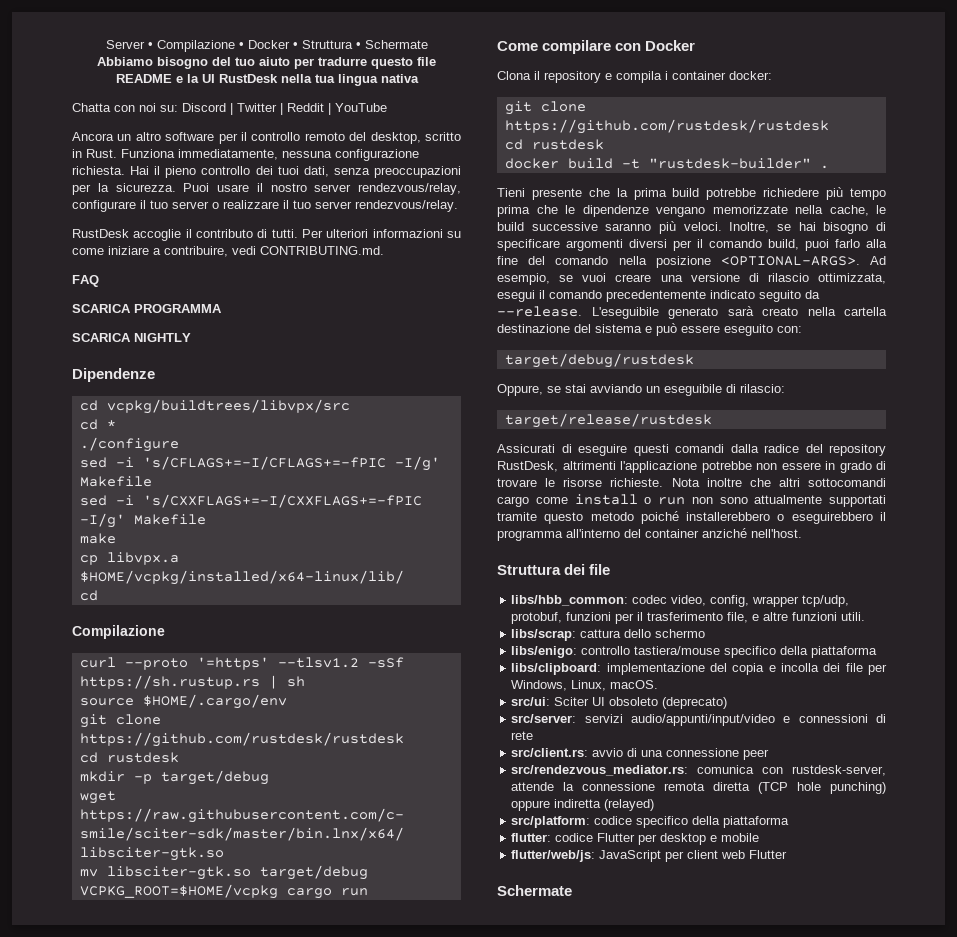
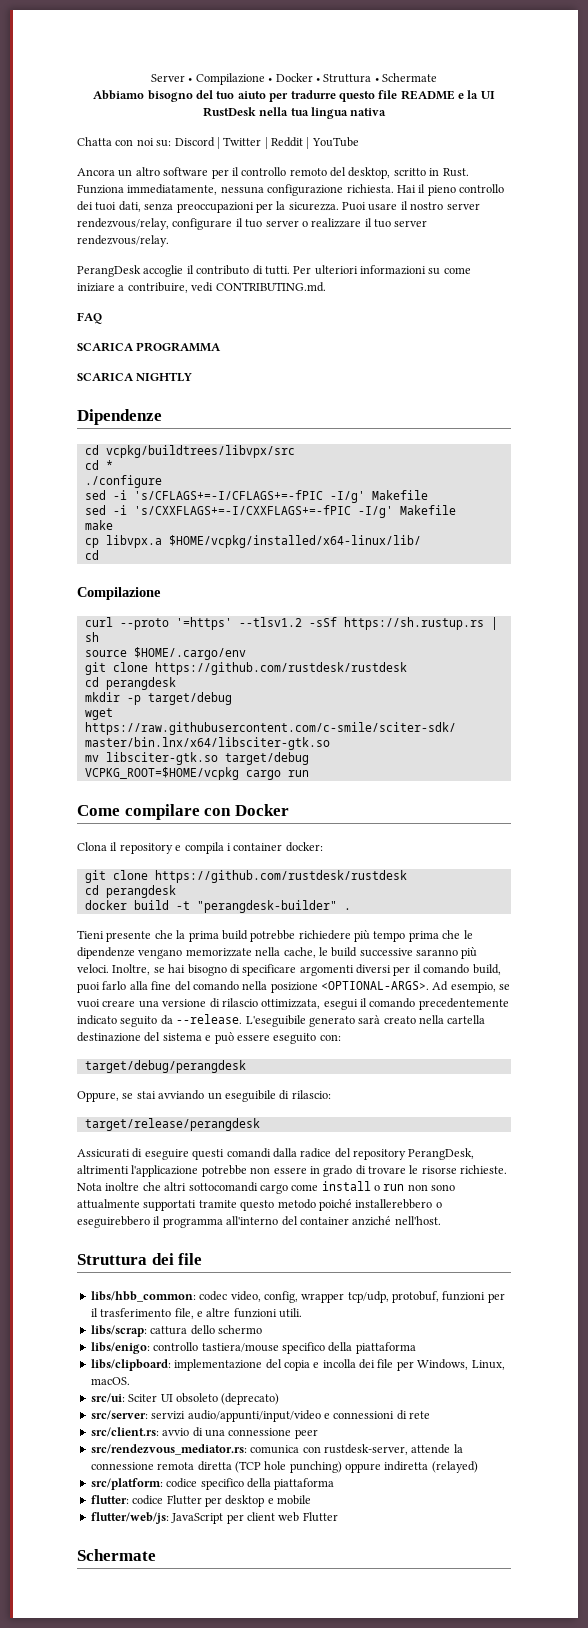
[72,229,129,238] RustDesk -> [77,265,141,277] PerangDesk
[106,752,179,763] rustdesk -> [105,677,176,690] perangdesk
[531,139,604,150] rustdesk -> [105,885,176,898] perangdesk
[648,158,811,169] "rustdesk-builder" -> [196,900,337,913] "perangdesk-builder"
[504,353,694,368] target/debug/rustdesk -> [84,1060,246,1073] target/debug/perangdesk
[504,413,712,428] target/release/rustdesk -> [84,1118,260,1131] target/release/perangdesk
[497,461,558,472] RustDesk, -> [408,1148,475,1160] PerangDesk,

